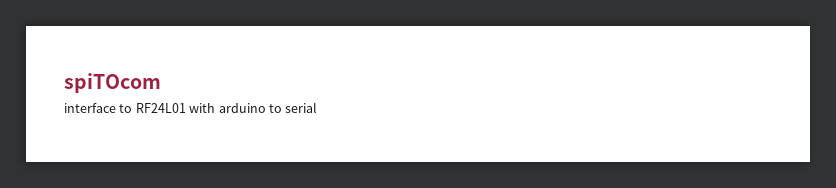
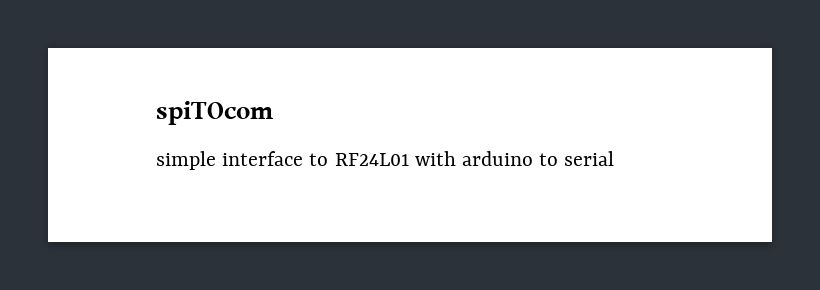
(161, 83) none -> [156,151,216,170] simple

